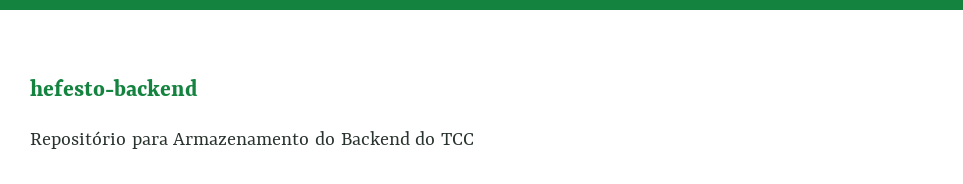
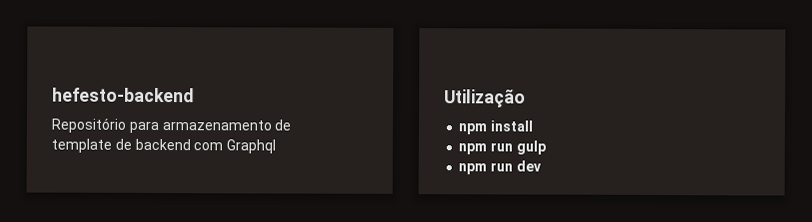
[173,131,475,145] Armazenamento do Backend do TCC -> [161,119,292,131] [51,138,277,154] [444,89,526,108] [458,120,534,135] [458,140,546,155] [458,160,541,175] armazenamento de template de backend com Graphql // Utilização // npm install // npm run gulp // npm run dev

